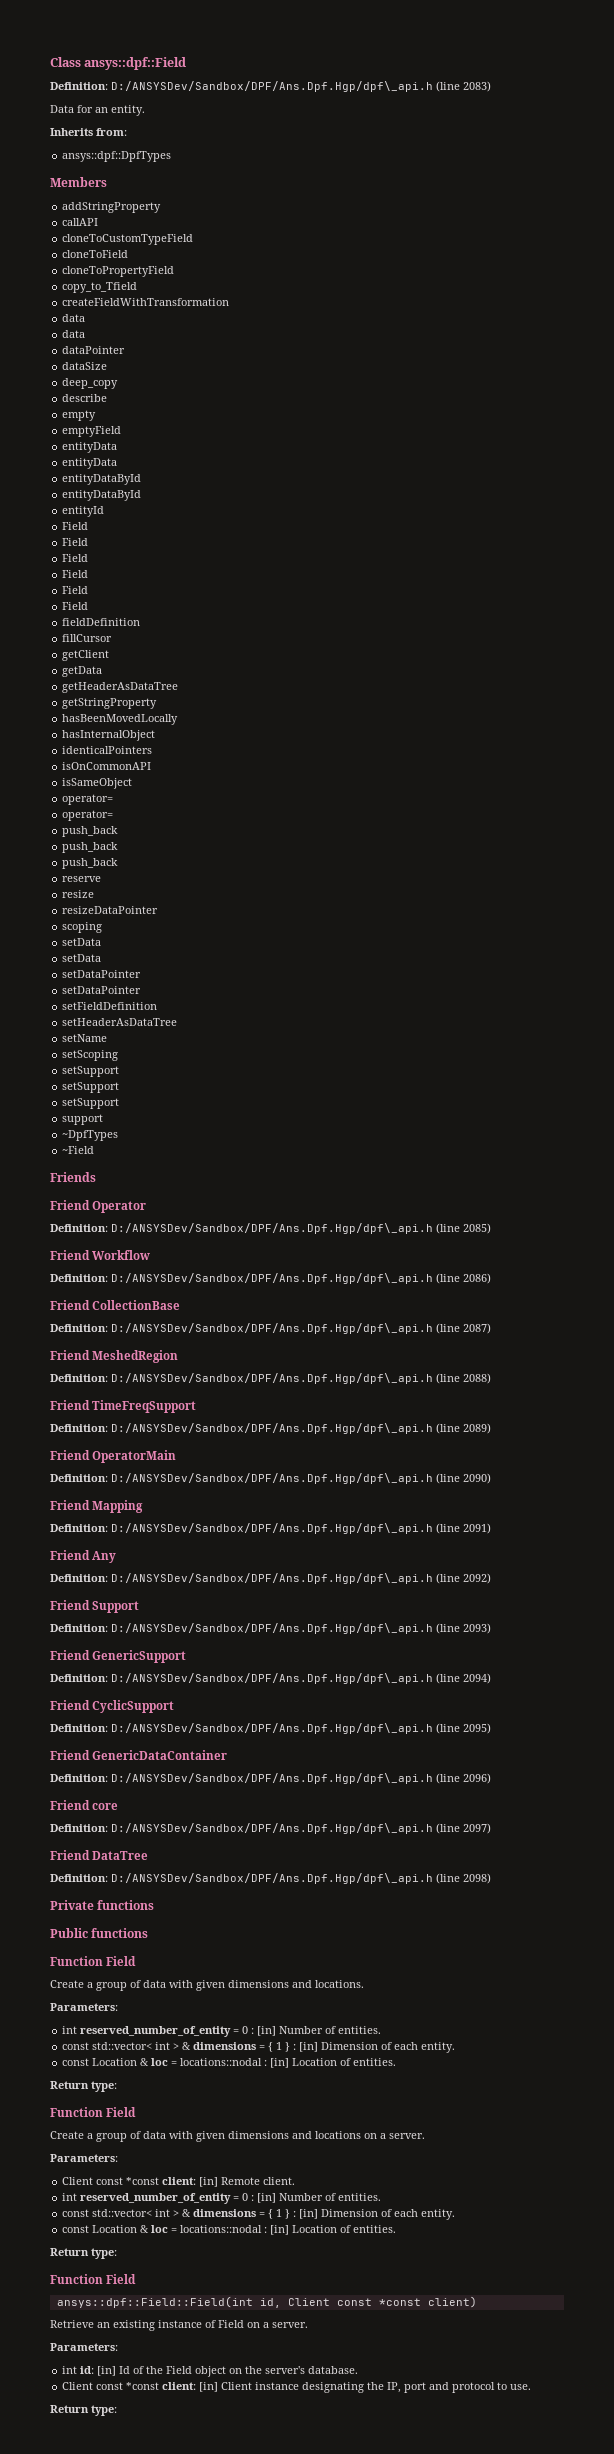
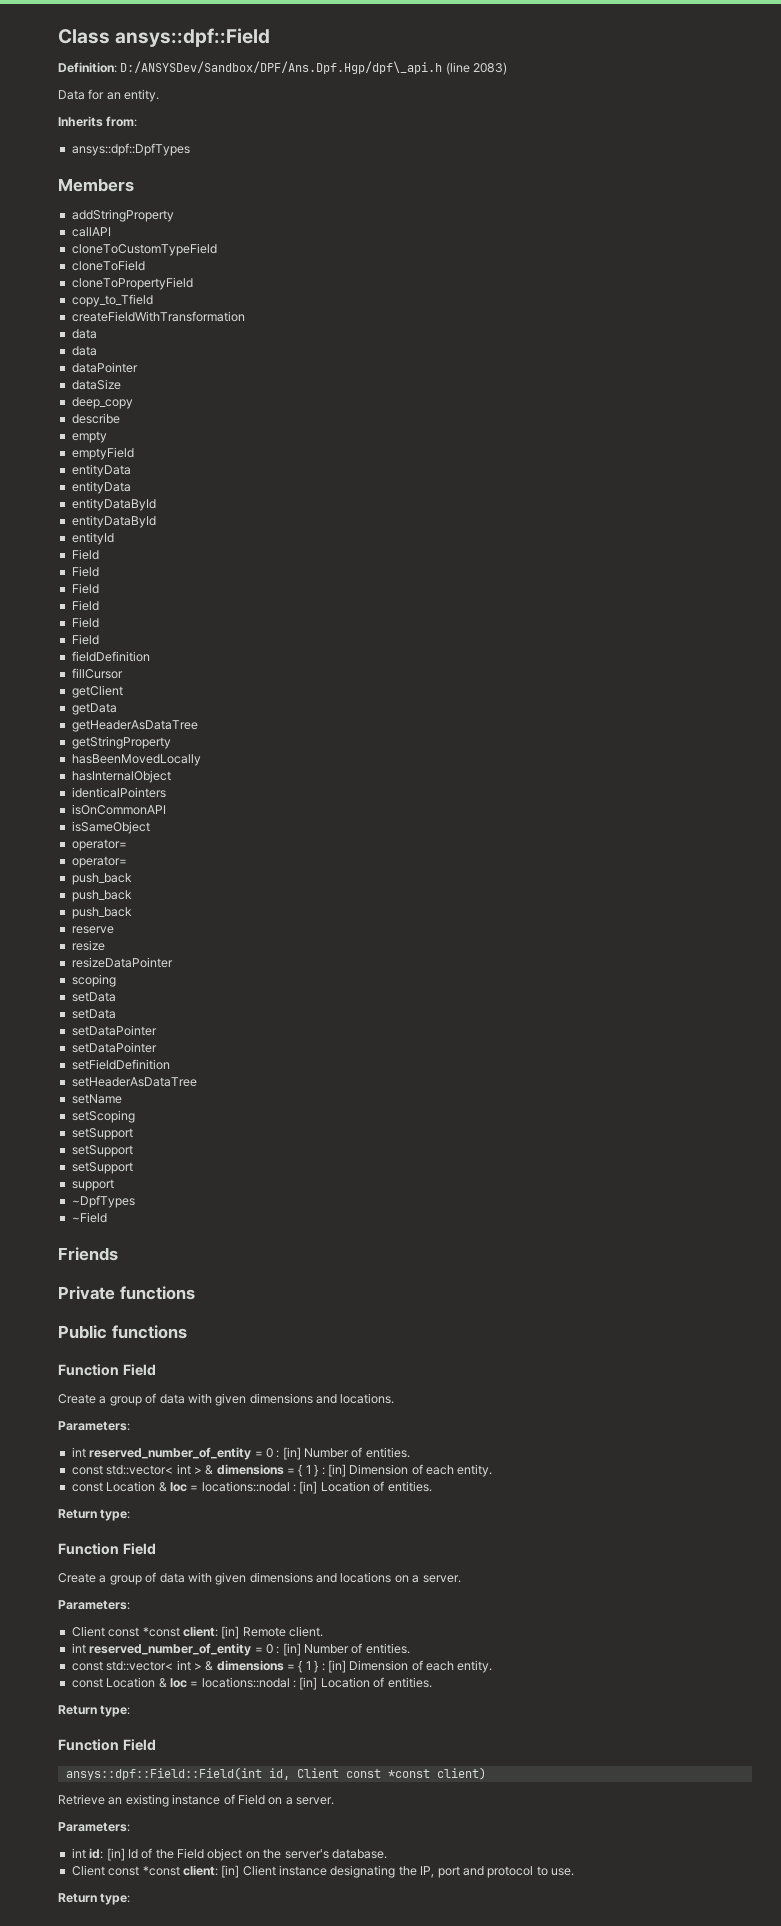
[50,1200,147,1213] [50,1223,491,1234] [50,1250,151,1260] [50,1273,491,1284] [50,1300,181,1310] [50,1323,491,1334] [50,1350,179,1363] [50,1373,491,1384] [50,1400,197,1413] [50,1423,491,1434] [50,1450,177,1463] [50,1473,491,1484] [50,1500,144,1513] [50,1523,491,1534] [50,1550,117,1563] [50,1573,491,1584] [50,1600,140,1613] [50,1623,491,1634] [50,1650,187,1663] [50,1673,491,1684] [50,1700,175,1713] [50,1723,491,1734] [50,1750,228,1760] [50,1773,491,1784] [50,1800,119,1810] [50,1823,491,1834] [50,1850,149,1860] [50,1873,491,1884] // Friend Operator // Definition: D:/ANSYSDev/Sandbox/DPF/Ans.Dpf.Hgp/dpf\_api.h (line 2085) // Friend Workflow // Definition: D:/ANSYSDev/Sandbox/DPF/Ans.Dpf.Hgp/dpf\_api.h (line 2086) // Friend CollectionBase // Definition: D:/ANSYSDev/Sandbox/DPF/Ans.Dpf.Hgp/dpf\_api.h (line 2087) // Friend MeshedRegion // Definition: D:/ANSYSDev/Sandbox/DPF/Ans.Dpf.Hgp/dpf\_api.h (line 2088) // Friend TimeFreqSupport // Definition: D:/ANSYSDev/Sandbox/DPF/Ans.Dpf.Hgp/dpf\_api.h (line 2089) // Friend OperatorMain // Definition: D:/ANSYSDev/Sandbox/DPF/Ans.Dpf.Hgp/dpf\_api.h (line 2090) // Friend Mapping // Definition: D:/ANSYSDev/Sandbox/DPF/Ans.Dpf.Hgp/dpf\_api.h (line 2091) // Friend Any // Definition: D:/ANSYSDev/Sandbox/DPF/Ans.Dpf.Hgp/dpf\_api.h (line 2092) // Friend Support // Definition: D:/ANSYSDev/Sandbox/DPF/Ans.Dpf.Hgp/dpf\_api.h (line 2093) // Friend GenericSupport // Definition: D:/ANSYSDev/Sandbox/DPF/Ans.Dpf.Hgp/dpf\_api.h (line 2094) // Friend CyclicSupport // Definition: D:/ANSYSDev/Sandbox/DPF/Ans.Dpf.Hgp/dpf\_api.h (line 2095) // Friend GenericDataContainer // Definition: D:/ANSYSDev/Sandbox/DPF/Ans.Dpf.Hgp/dpf\_api.h (line 2096) // Friend core // Definition: D:/ANSYSDev/Sandbox/DPF/Ans.Dpf.Hgp/dpf\_api.h (line 2097) // Friend DataTree // Definition: D:/ANSYSDev/Sandbox/DPF/Ans.Dpf.Hgp/dpf\_api.h (line 2098) -> (118, 1254) none

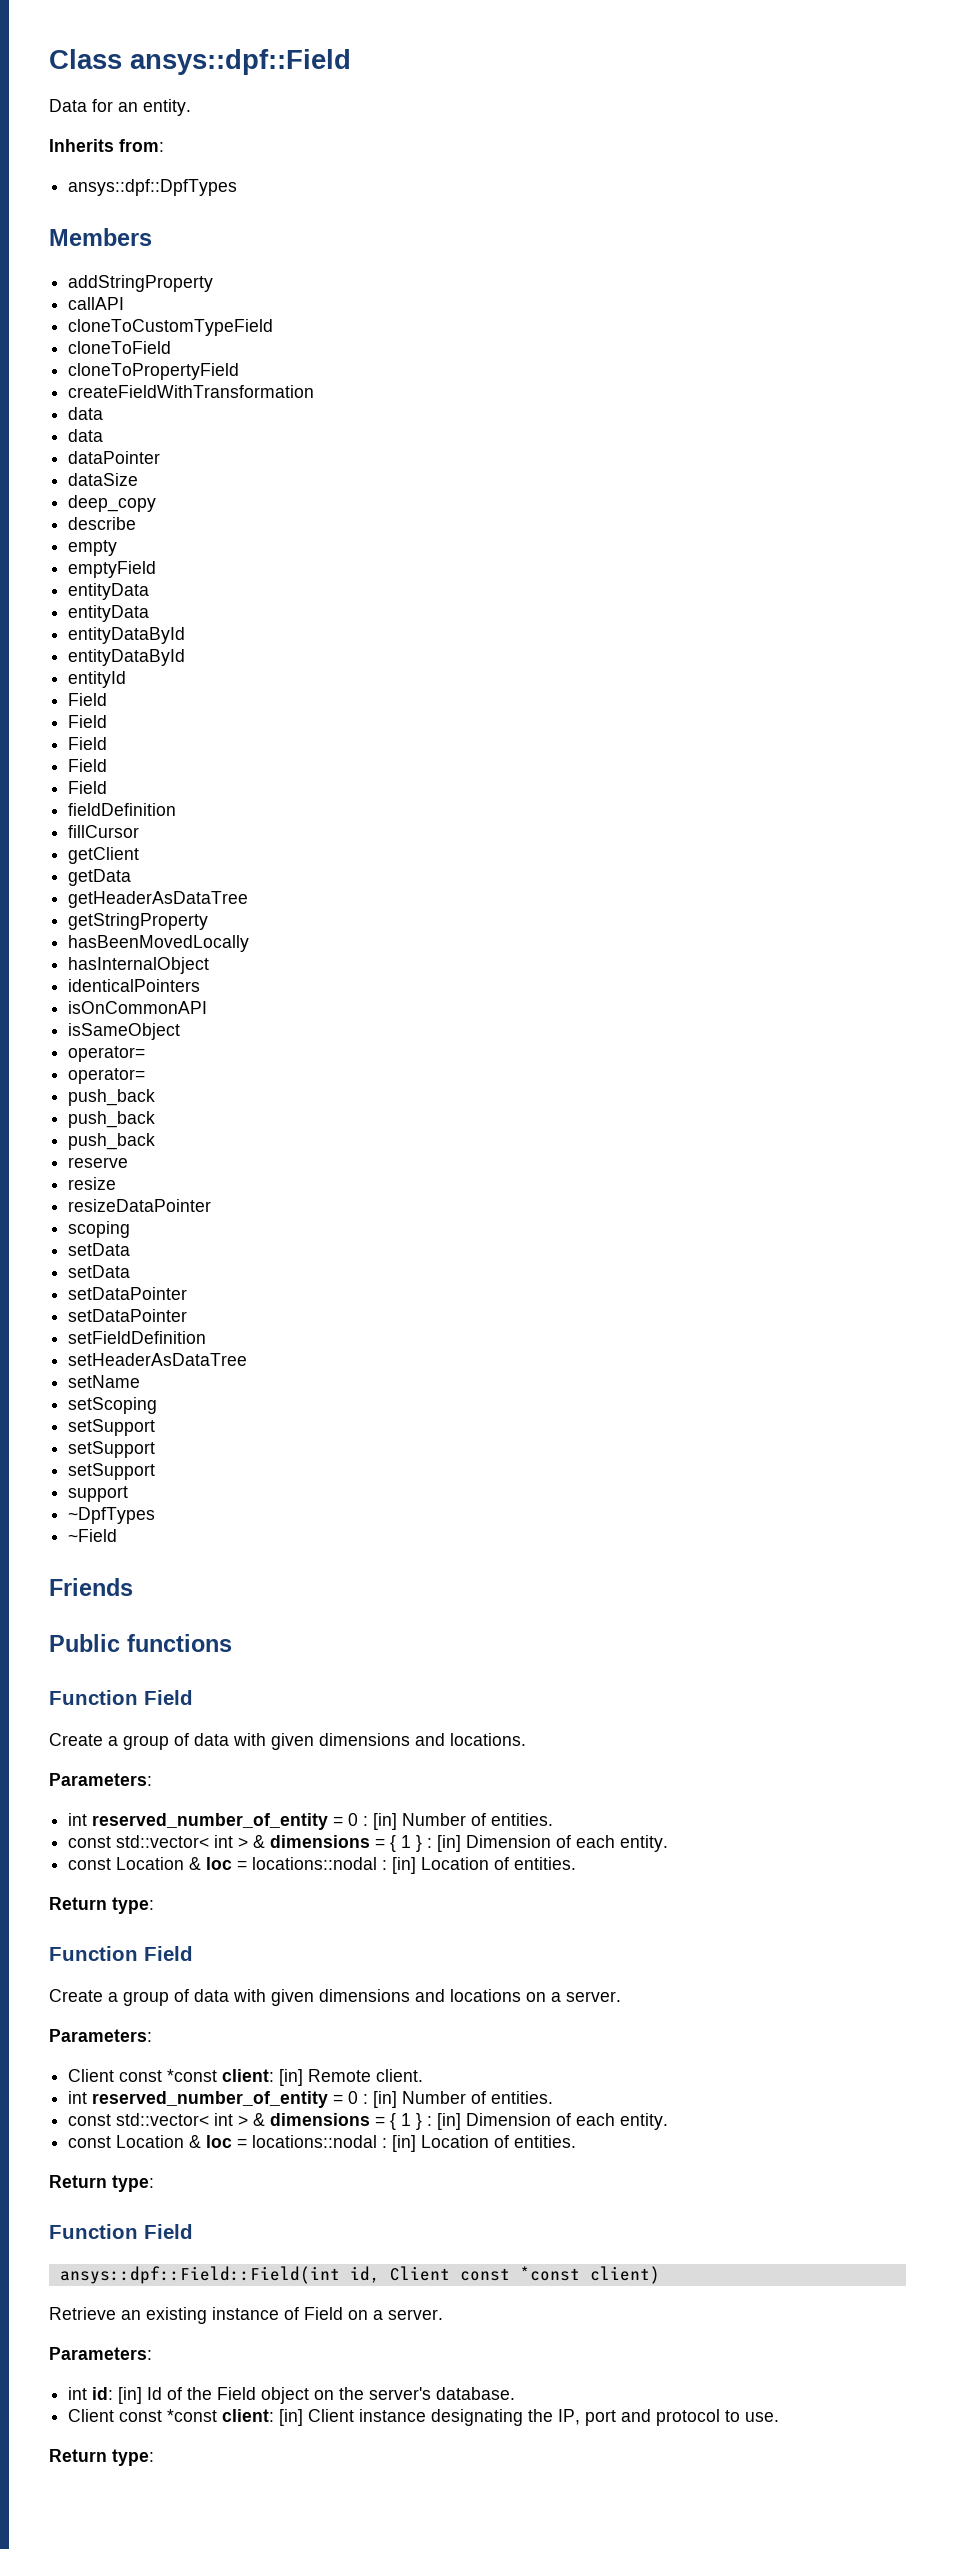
[58,61,508,75] // Definition: D:/ANSYSDev/Sandbox/DPF/Ans.Dpf.Hgp/dpf\_api.h (line 2083) -> (351, 62) none
[71,294,153,307] // copy_to_Tfield -> (240, 371) none
[71,634,99,645] // Field -> (108, 787) none
[58,1286,195,1300] // Private functions -> (133, 1587) none

